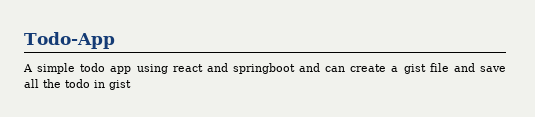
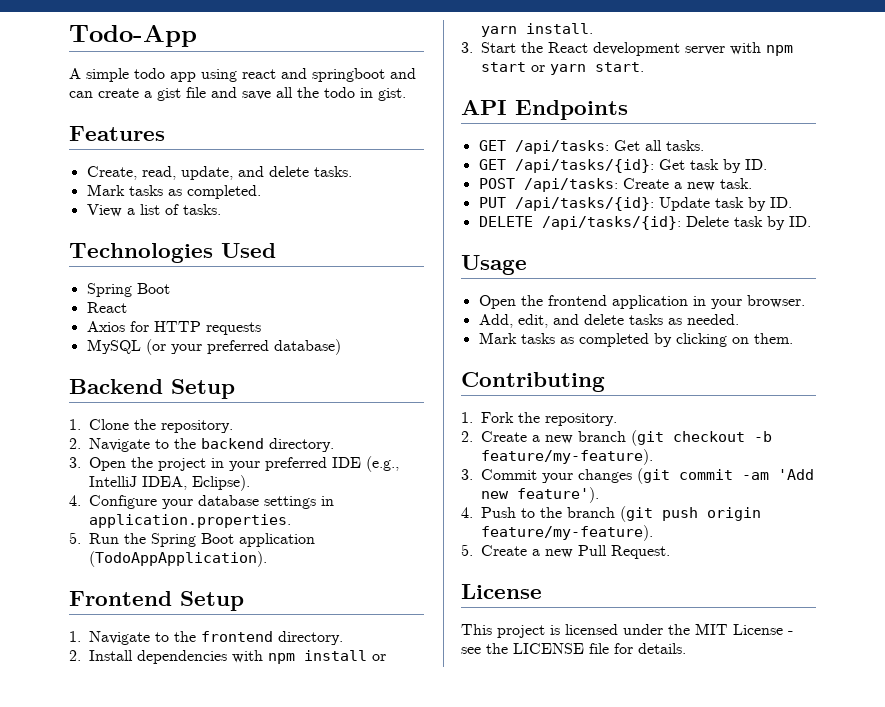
[109,80,131,90] gist -> [378,88,406,101] [69,126,165,141] [86,166,352,180] [86,184,261,199] [86,204,221,217] [69,243,276,263] [86,283,170,297] [86,302,127,313] [86,321,261,335] [86,339,341,355] [69,379,235,399] [69,419,233,433] [69,438,334,452] [69,456,399,472] [89,475,250,491] [69,495,334,509] [89,514,291,528] [69,532,315,547] [89,551,267,567] [69,591,244,611] [69,631,343,645] [69,650,386,664] [481,23,593,37] [461,42,793,56] [481,62,644,75] [461,100,628,120] [478,140,704,154] [478,159,767,173] [478,178,752,192] [478,197,792,211] [478,216,811,230] [461,255,527,275] [478,295,805,309] [478,314,739,328] [478,332,793,347] [461,372,605,392] [461,412,617,426] [461,430,772,446] [481,449,653,465] [461,468,814,484] [481,487,599,503] [461,506,761,522] [481,525,653,541] [461,544,670,559] [461,584,542,599] [461,623,793,638] [461,643,686,654] gist. // Features // Create, read, update, and delete tasks. // Mark tasks as completed. // View a list of tasks. // Technologies Used // Spring Boot // React // Axios for HTTP requests // MySQL (or your preferred database) // Backend Setup // 1. Clone the repository. // 2. Navigate to the backend directory. // 3. Open the project in your preferred IDE (e.g., IntelliJ IDEA, Eclipse). // 4. Configure your database settings in application.properties. // 5. Run the Spring Boot application (TodoAppApplication). // Frontend Setup // 1. Navigate to the frontend directory. // 2. Install dependencies with npm install or yarn install. // 3. Start the React development server with npm start or yarn start. // API Endpoints // GET /api/tasks: Get all tasks. // GET /api/tasks/{id}: Get task by ID. // POST /api/tasks: Create a new task. // PUT /api/tasks/{id}: Update task by ID. // DELETE /api/tasks/{id}: Delete task by ID. // Usage // Open the frontend application in your browser. // Add, edit, and delete tasks as needed. // Mark tasks as completed by clicking on them. // Contributing // 1. Fork the repository. // 2. Create a new branch (git checkout -b feature/my-feature). // 3. Commit your changes (git commit -am 'Add new feature'). // 4. Push to the branch (git push origin feature/my-feature). // 5. Create a new Pull Request. // License // This project is licensed under the MIT License - see the LICENSE file for details.

